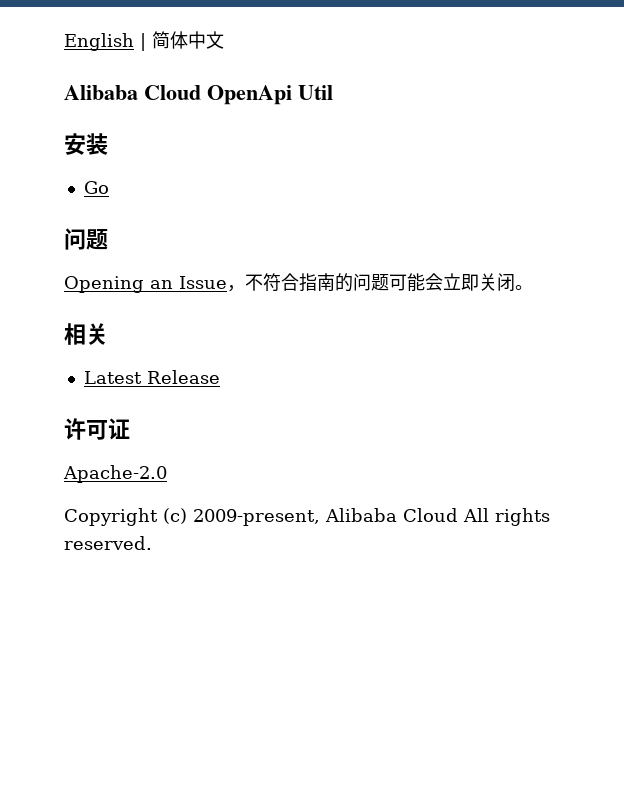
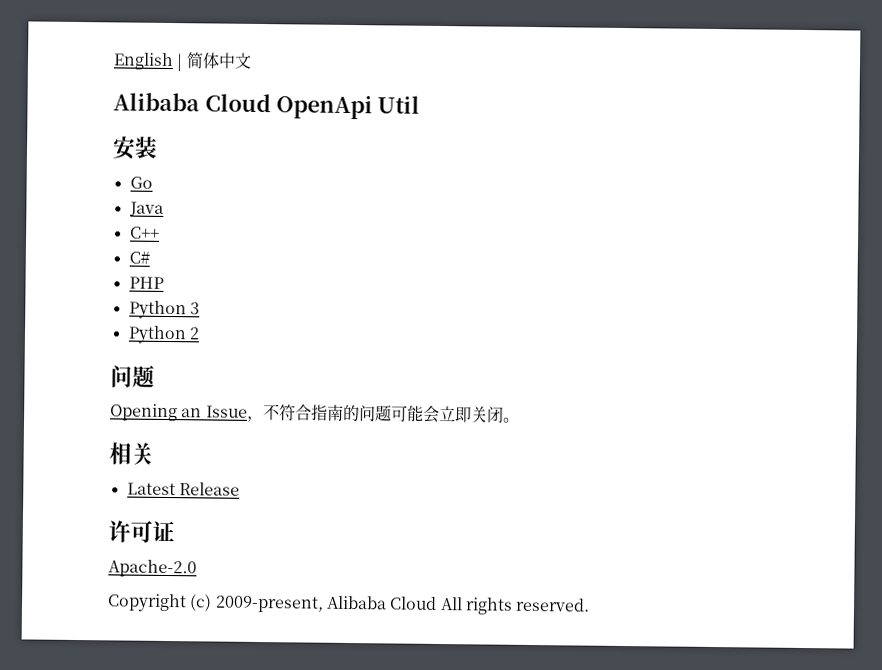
(109, 187) none -> [128,201,164,217] [129,226,160,239] [128,250,150,264] [128,276,164,289] [128,300,200,320] [127,325,200,345] // Java // C++ // C# // PHP // Python 3 // Python 2

